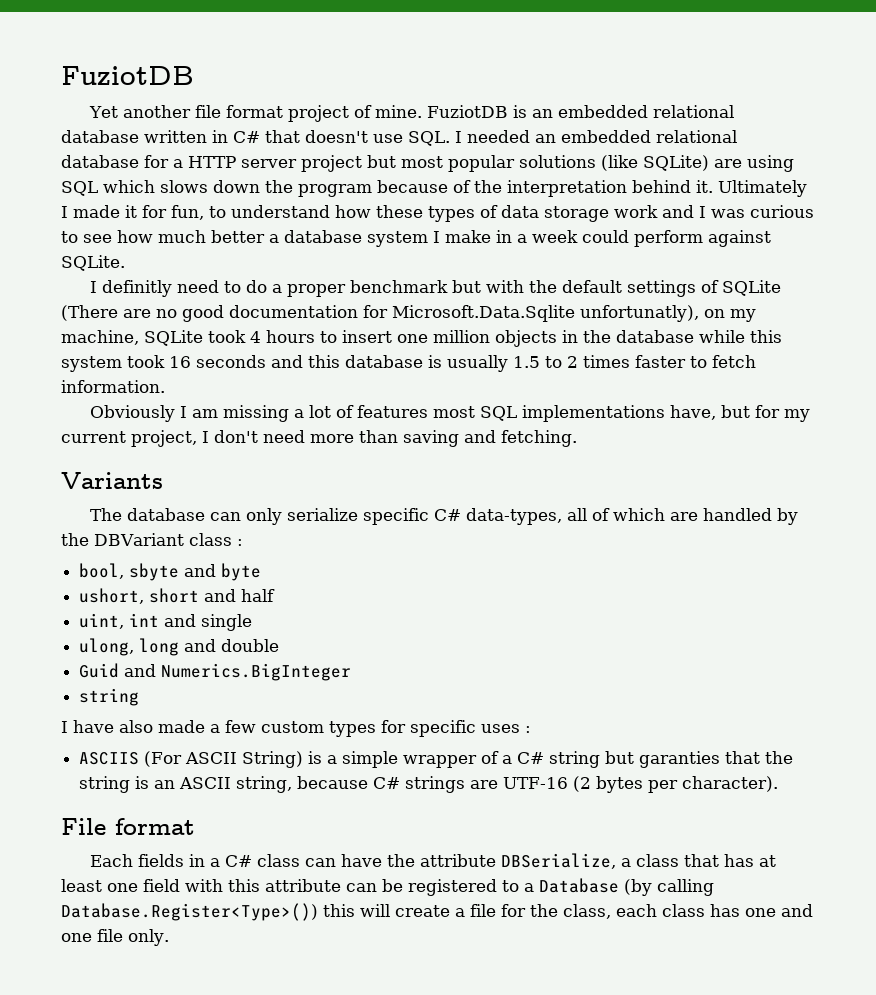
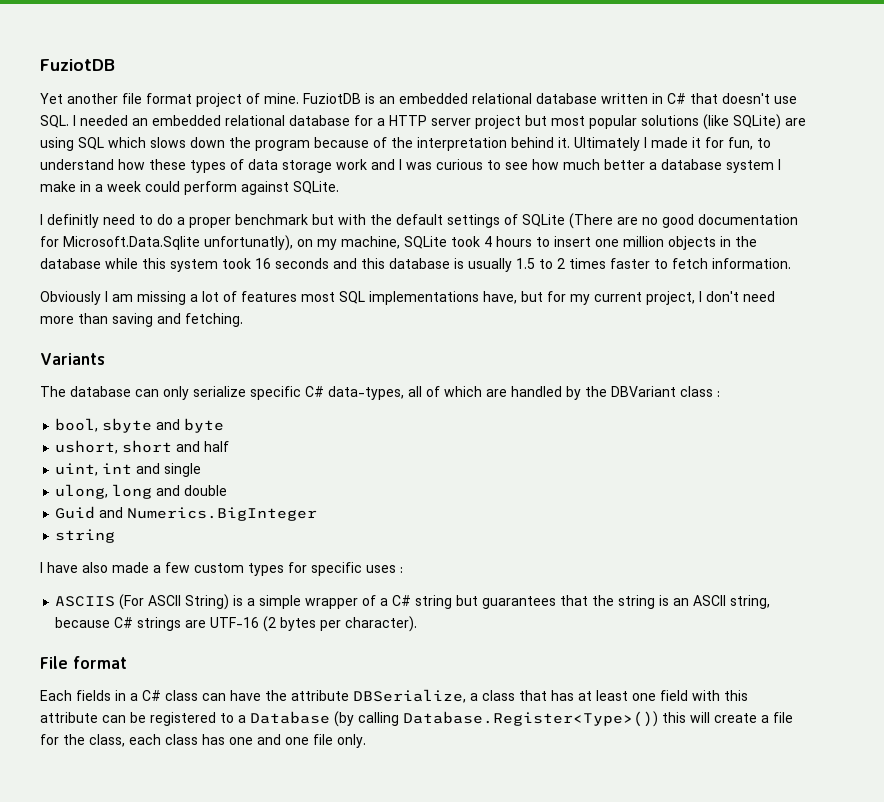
[639,751,721,768] garanties -> [482,596,557,609] guarantees

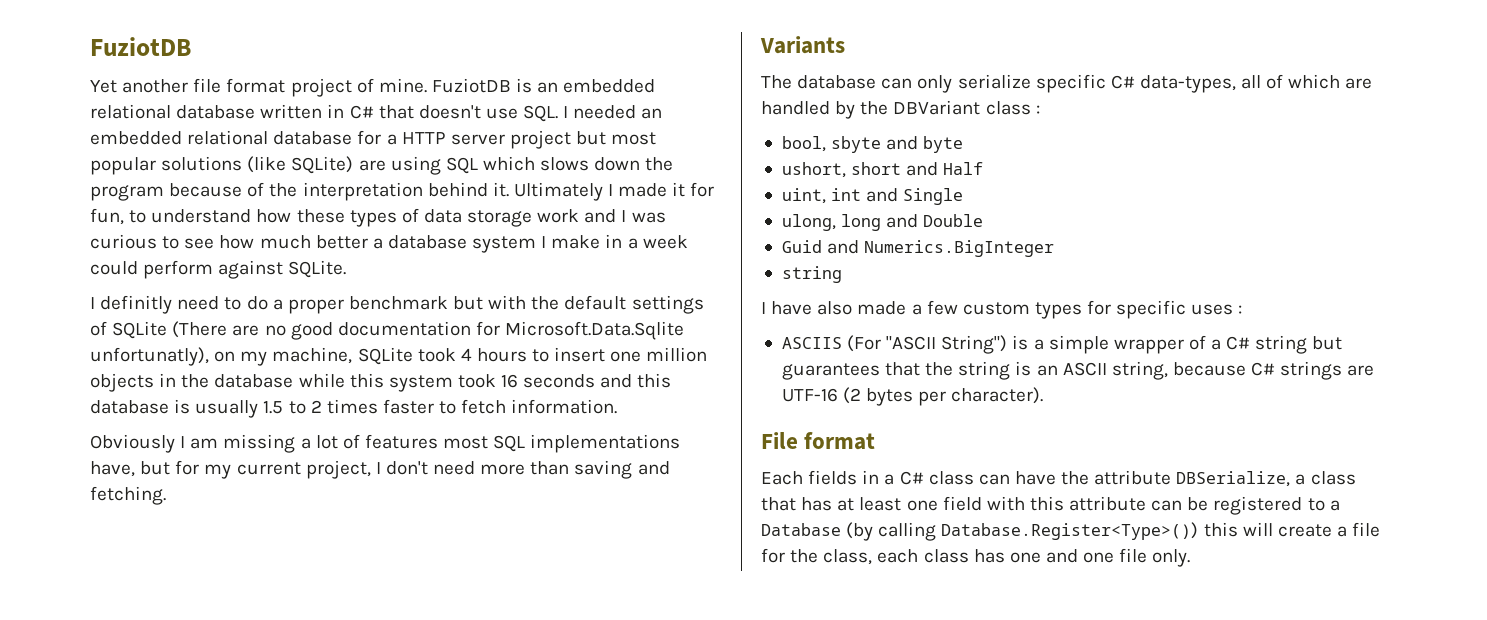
[204,441,230,452] half -> [943,162,984,175] Half
[164,463,202,477] single -> [903,188,964,205] Single
[184,485,228,496] double -> [923,214,984,227] Double
[148,594,230,610] ASCII String) -> [886,335,1008,354] "ASCII String")

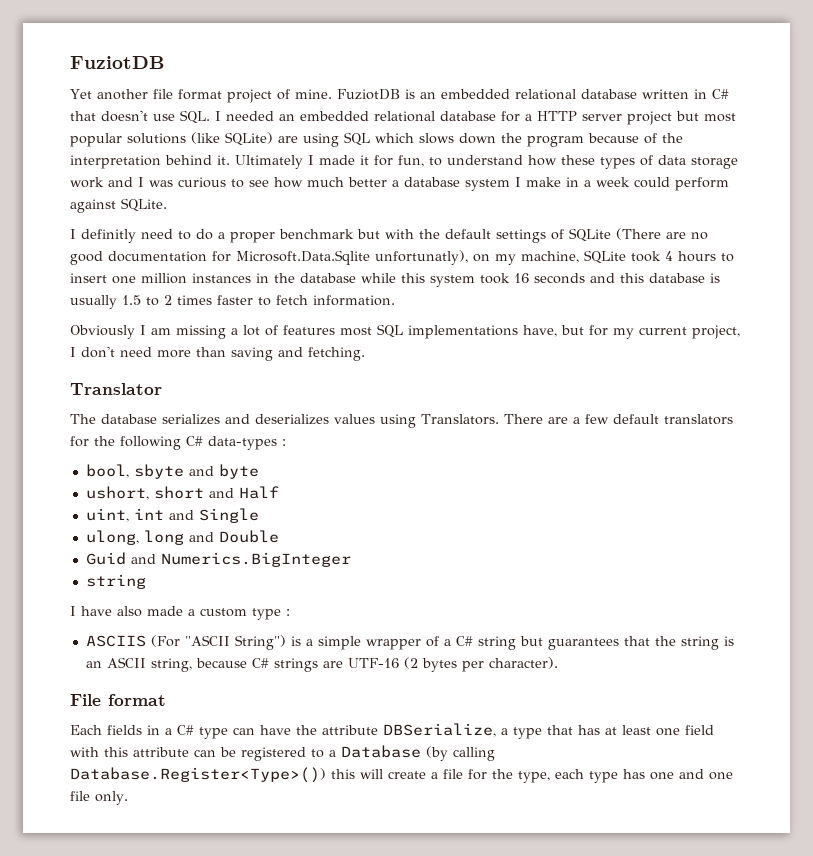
[90,373,154,392] objects -> [192,273,251,283] instances
[760,36,845,54] Variants -> [70,383,162,395] Translator
[881,74,1373,93] [761,100,1031,119] can only serialize specific C# data-types, all of which are handled by the DBVariant class -> [162,414,733,428] [70,436,277,450] serializes and deserializes values using Translators. There are a few default translators for the following C# data-types
[926,300,1234,319] few custom types for specific uses -> [200,608,281,620] custom type
[928,471,974,485] class -> [199,727,228,739] type
[1310,471,1356,485] class -> [513,727,542,739] type
[823,549,969,565] class, each class -> [518,769,618,783] type, each type

